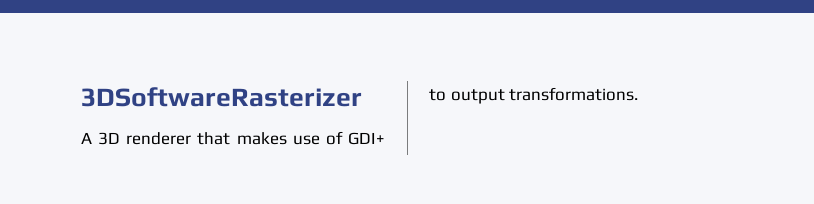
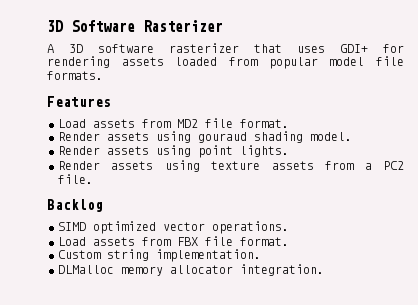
[81,87,362,107] 3DSoftwareRasterizer -> [47,20,223,32] 3D Software Rasterizer
[126,131,385,145] [429,87,639,104] renderer that makes use of GDI+ to output transformations. -> [98,43,404,53] [47,56,404,69] [47,71,103,80] [47,96,111,107] [58,118,289,128] [58,131,352,143] [58,145,289,158] [58,160,404,172] [58,174,93,184] [47,199,103,212] [58,221,289,234] [58,236,289,246] [58,249,261,262] [58,264,324,276] software rasterizer that uses GDI+ for rendering assets loaded from popular model file formats. // Features // Load assets from MD2 file format. // Render assets using gouraud shading model. // Render assets using point lights. // Render assets using texture assets from a PC2 file. // Backlog // SIMD optimized vector operations. // Load assets from FBX file format. // Custom string implementation. // DLMalloc memory allocator integration.

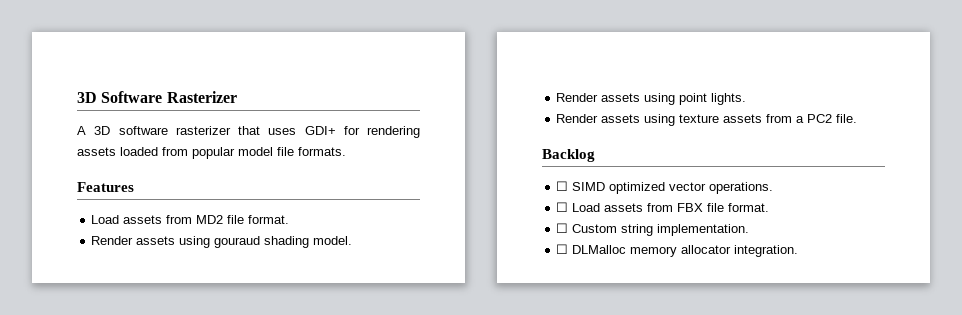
(103, 205) none -> [556,181,569,191] ☐
(289, 227) none -> [556,202,569,212] ☐
(289, 241) none -> [556,223,569,233] ☐
(261, 255) none -> [556,244,569,254] ☐

